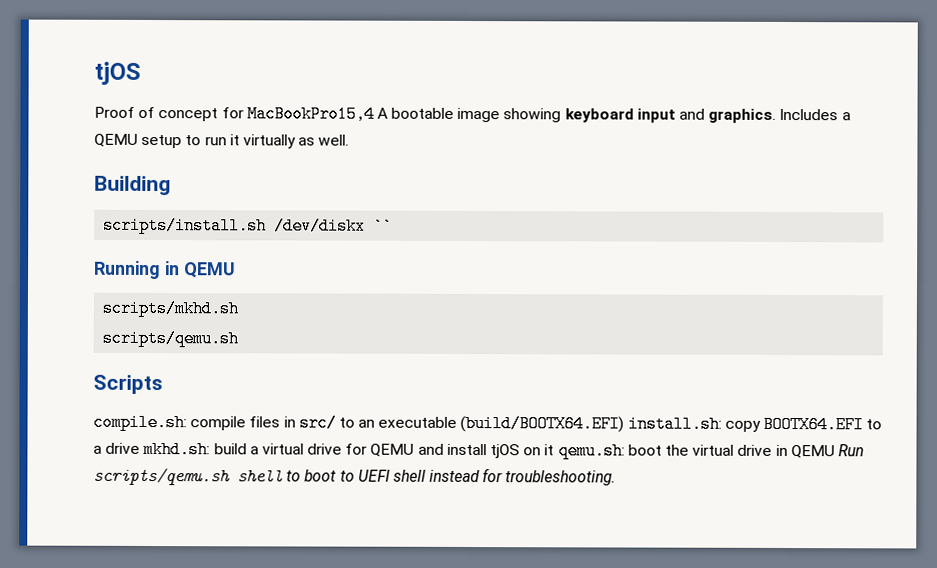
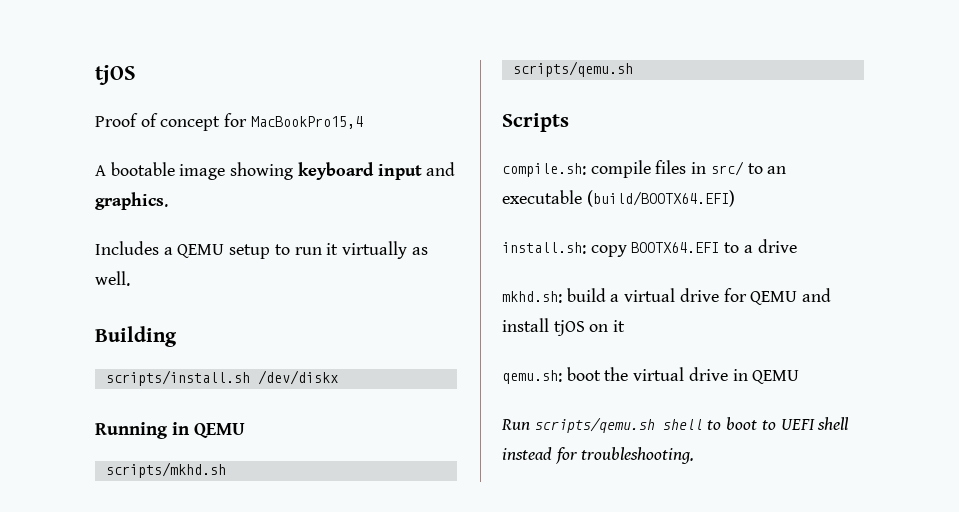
(375, 114) none -> (363, 122) //
(777, 115) none -> (168, 201) //
[373,217,394,235] `` -> (338, 377) none
(625, 423) none -> (735, 198) //
(141, 448) none -> (797, 246) //
(555, 450) none -> (626, 326) //
(835, 452) none -> (800, 377) //

